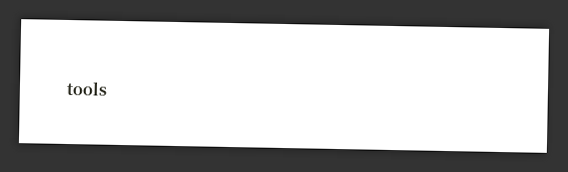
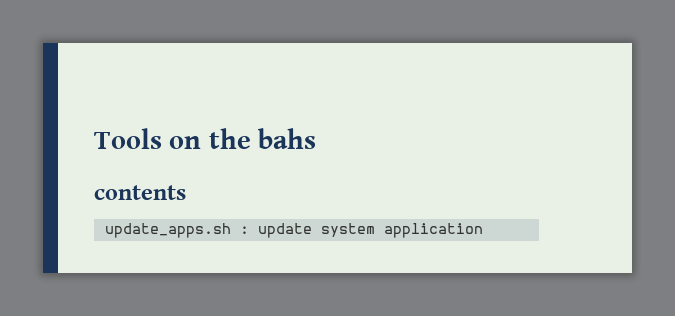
[66,80,108,96] tools -> [94,128,317,149] [94,185,186,200] [104,223,483,238] Tools on the bahs // contents // update_apps.sh : update system application

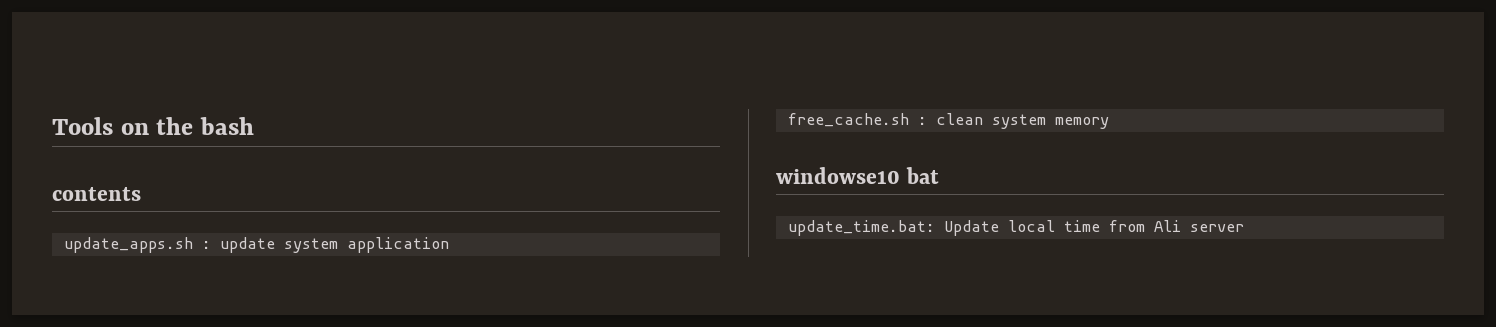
[258,128,317,149] bahs -> [199,117,254,135] bash
(483, 230) none -> [788,113,1109,129] [776,167,939,184] [788,220,1244,236] // free_cache.sh : clean system memory // windowse10 bat // update_time.bat: Update local time from Ali server

